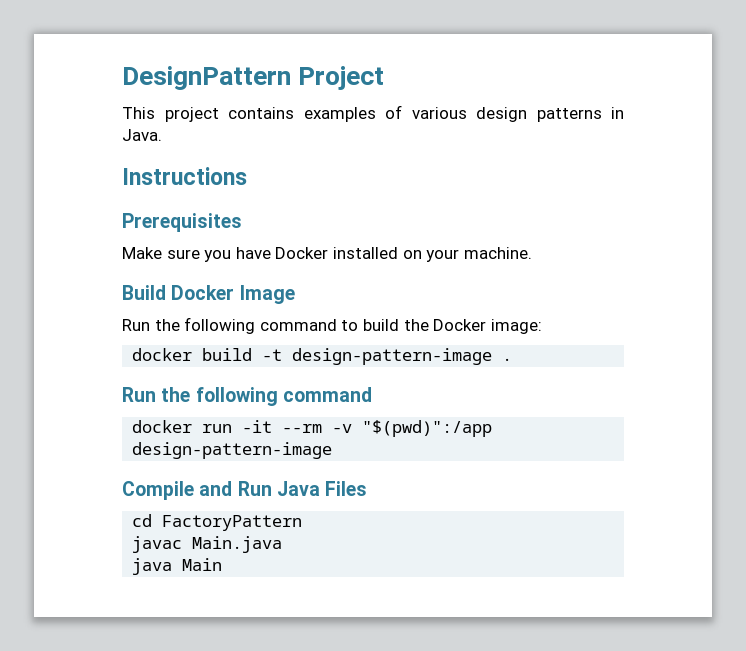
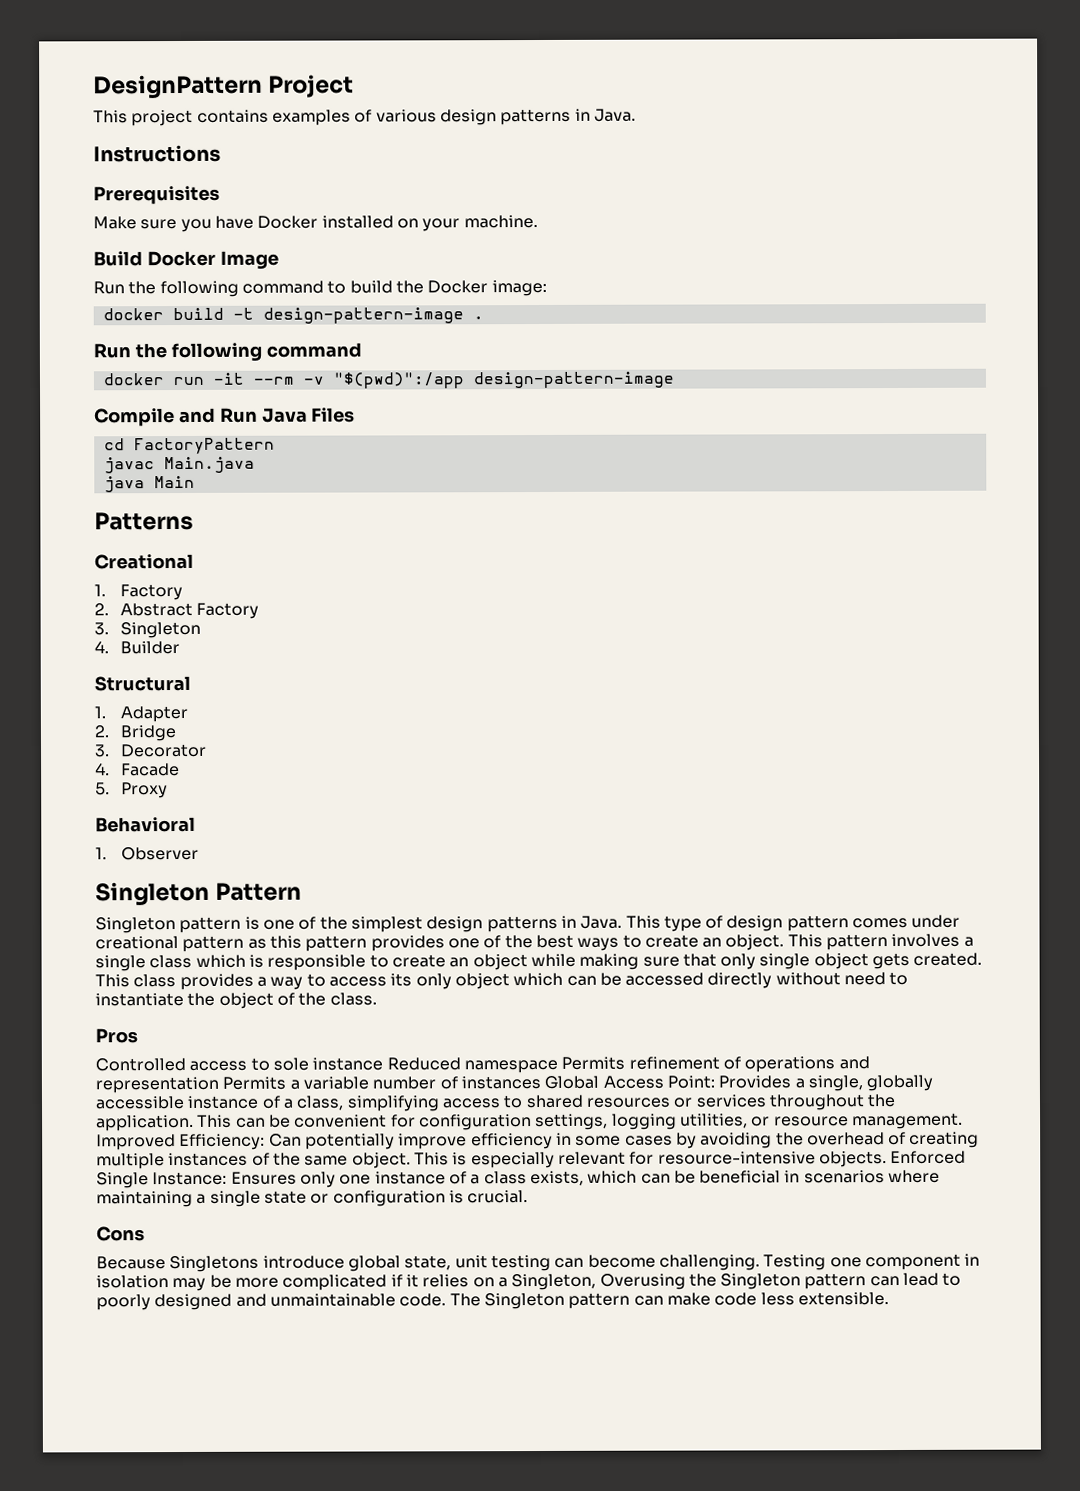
(223, 564) none -> [94,511,194,531] [94,553,194,570] [94,583,184,601] [94,602,260,619] [94,621,202,639] [94,641,181,655] [94,675,191,692] [94,705,189,723] [94,725,177,742] [94,743,208,758] [95,763,181,777] [95,782,169,799] [95,816,196,833] [95,846,200,861] [95,881,303,906] [95,914,961,934] [95,933,974,952] [95,952,983,972] [95,971,909,991] [95,992,377,1009] [95,1028,138,1044] [95,1056,870,1074] [95,1074,934,1094] [95,1094,897,1112] [96,1112,963,1132] [96,1131,980,1151] [96,1150,967,1170] [96,1169,941,1189] [96,1190,529,1208] [96,1226,145,1242] [96,1253,981,1273] [96,1272,962,1292] [96,1292,889,1311] // Patterns // Creational // 1. Factory // 2. Abstract Factory // 3. Singleton // 4. Builder // Structural // 1. Adapter // 2. Bridge // 3. Decorator // 4. Facade // 5. Proxy // Behavioral // 1. Observer // Singleton Pattern // Singleton pattern is one of the simplest design patterns in Java. This type of design pattern comes under creational pattern as this pattern provides one of the best ways to create an object. This pattern involves a single class which is responsible to create an object while making sure that only single object gets created. This class provides a way to access its only object which can be accessed directly without need to instantiate the object of the class. // Pros // Controlled access to sole instance Reduced namespace Permits refinement of operations and representation Permits a variable number of instances Global Access Point: Provides a single, globally accessible instance of a class, simplifying access to shared resources or services throughout the application. This can be convenient for configuration settings, logging utilities, or resource management. Improved Efficiency: Can potentially improve efficiency in some cases by avoiding the overhead of creating multiple instances of the same object. This is especially relevant for resource-intensive objects. Enforced Single Instance: Ensures only one instance of a class exists, which can be beneficial in scenarios where maintaining a single state or configuration is crucial. // Cons // Because Singletons introduce global state, unit testing can become challenging. Testing one component in isolation may be more complicated if it relies on a Singleton, Overusing the Singleton pattern can lead to poorly designed and unmaintainable code. The Singleton pattern can make code less extensible.

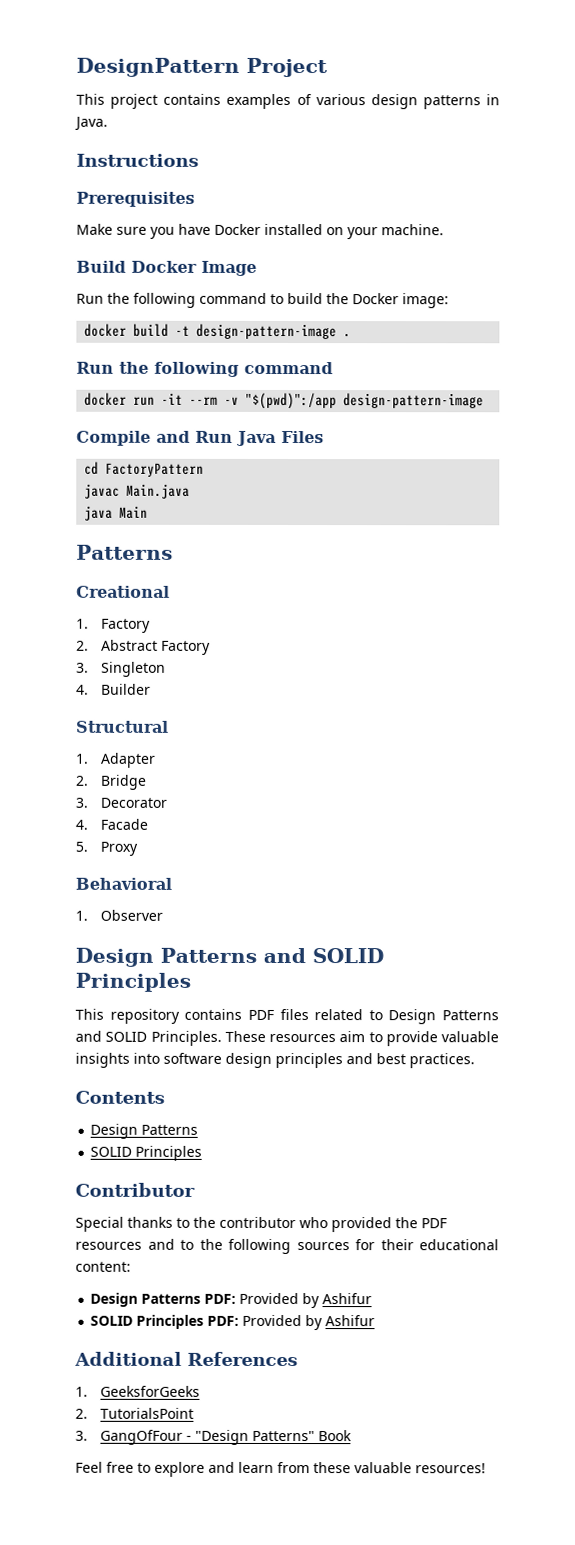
[95,881,303,906] [95,914,961,934] [95,933,974,952] [95,952,983,972] [95,971,909,991] [95,992,377,1009] [95,1028,138,1044] [95,1056,870,1074] [95,1074,934,1094] [95,1094,897,1112] [96,1112,963,1132] [96,1131,980,1151] [96,1150,967,1170] [96,1169,941,1189] [96,1190,529,1208] [96,1226,145,1242] [96,1253,981,1273] [96,1272,962,1292] [96,1292,889,1311] Singleton Pattern // Singleton pattern is one of the simplest design patterns in Java. This type of design pattern comes under creational pattern as this pattern provides one of the best ways to create an object. This pattern involves a single class which is responsible to create an object while making sure that only single object gets created. This class provides a way to access its only object which can be accessed directly without need to instantiate the object of the class. // Pros // Controlled access to sole instance Reduced namespace Permits refinement of operations and representation Permits a variable number of instances Global Access Point: Provides a single, globally accessible instance of a class, simplifying access to shared resources or services throughout the application. This can be convenient for configuration settings, logging utilities, or resource management. Improved Efficiency: Can potentially improve efficiency in some cases by avoiding the overhead of creating multiple instances of the same object. This is especially relevant for resource-intensive objects. Enforced Single Instance: Ensures only one instance of a class exists, which can be beneficial in scenarios where maintaining a single state or configuration is crucial. // Cons // Because Singletons introduce global state, unit testing can become challenging. Testing one component in isolation may be more complicated if it relies on a Singleton, Overusing the Singleton pattern can lead to poorly designed and unmaintainable code. The Singleton pattern can make code less extensible. -> [75,947,384,967] [75,972,191,992] [75,1008,499,1025] [75,1030,499,1047] [75,1052,475,1069] [75,1090,165,1104] [90,1123,199,1139] [90,1145,203,1161] [75,1182,195,1197] [75,1216,447,1233] [75,1238,499,1255] [75,1261,131,1272] [90,1292,373,1309] [90,1314,376,1331] [74,1351,298,1367] [75,1385,201,1397] [75,1407,195,1419] [75,1429,353,1445] [75,1461,486,1477] Design Patterns and SOLID Principles // This repository contains PDF files related to Design Patterns and SOLID Principles. These resources aim to provide valuable insights into software design principles and best practices. // Contents // Design Patterns // SOLID Principles // Contributor // Special thanks to the contributor who provided the PDF resources and to the following sources for their educational content: // Design Patterns PDF: Provided by Ashifur // SOLID Principles PDF: Provided by Ashifur // Additional References // 1. GeeksforGeeks // 2. TutorialsPoint // 3. GangOfFour - "Design Patterns" Book // Feel free to explore and learn from these valuable resources!

